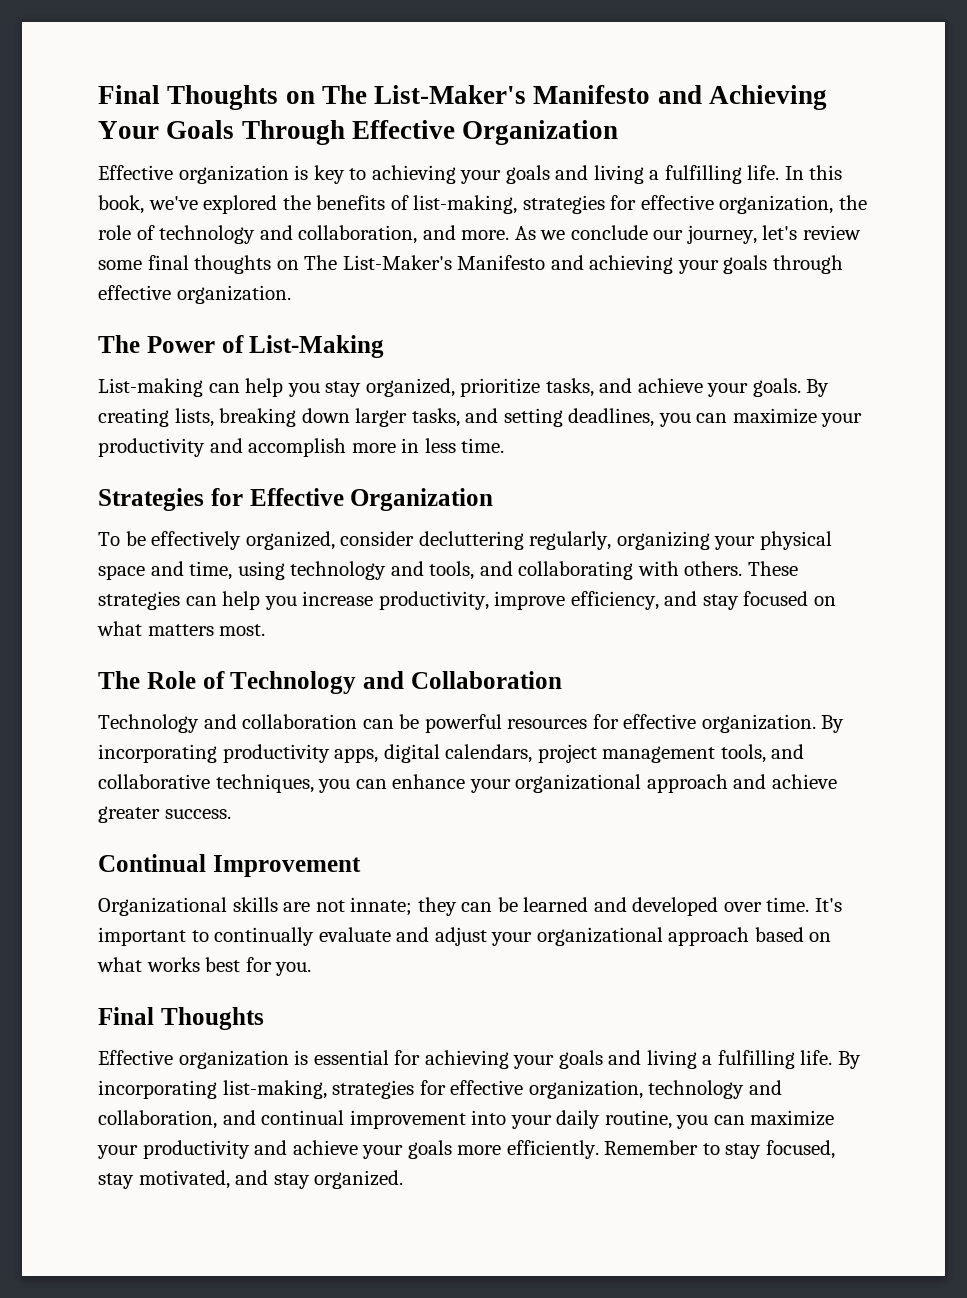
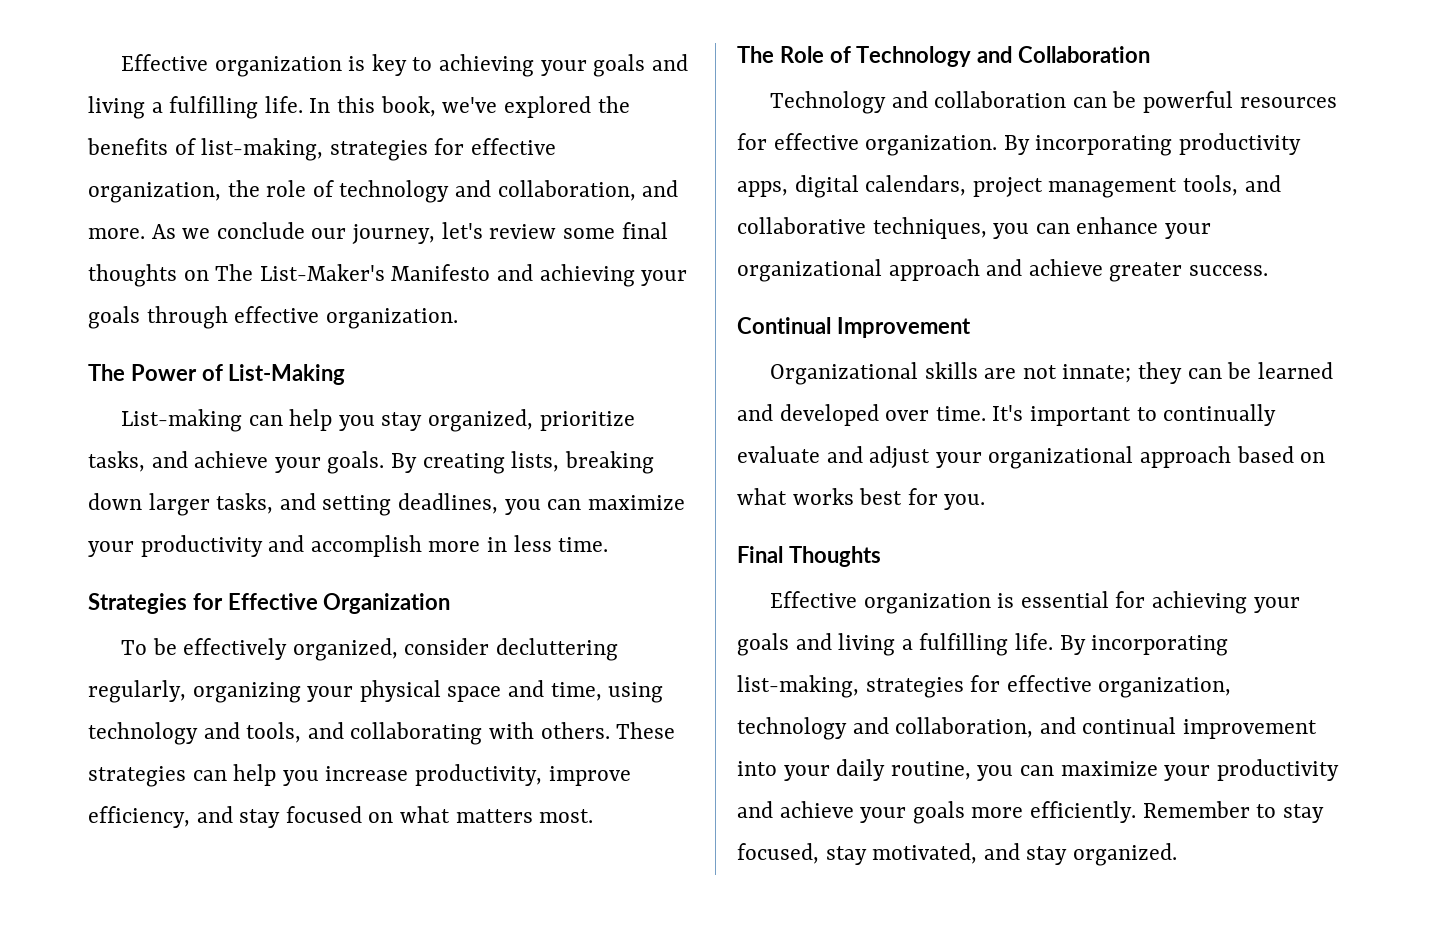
[98,85,828,110] [98,120,619,145] Final Thoughts on The List-Maker's Manifesto and Achieving Your Goals Through Effective Organization // -> (120, 62) none

